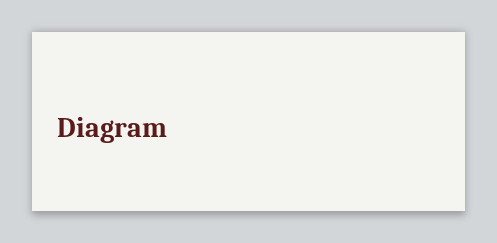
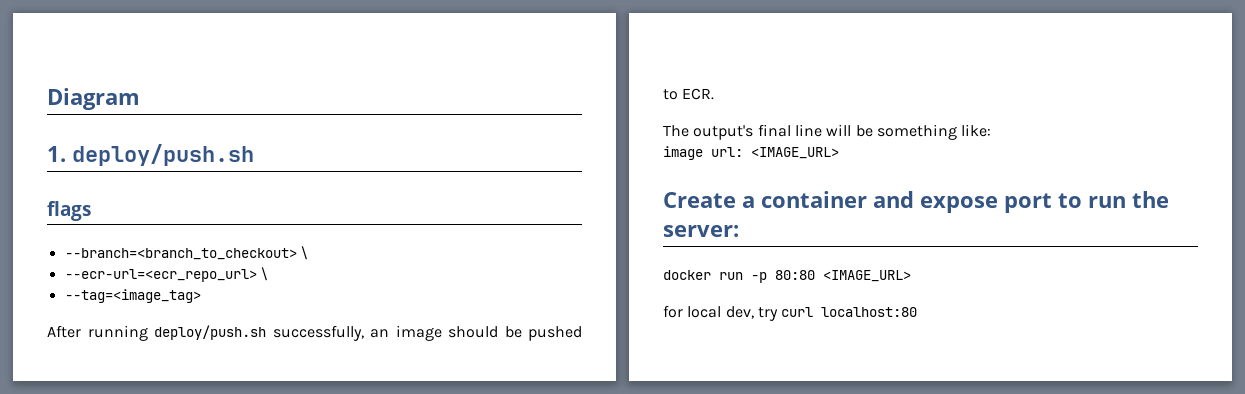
(167, 130) none -> [47,144,254,166] [47,201,91,221] [64,246,308,260] [64,267,268,282] [64,289,201,303] [47,325,582,341] [663,88,715,100] [663,124,992,140] [663,146,839,160] [663,191,1169,213] [663,225,739,237] [663,270,911,283] [663,305,918,321] // 1. deploy/push.sh // flags // --branch=<branch_to_checkout> \ // --ecr-url=<ecr_repo_url> \ // --tag=<image_tag> // After running deploy/push.sh successfully, an image should be pushed to ECR. // The output's final line will be something like: // image url: <IMAGE_URL> // Create a container and expose port to run the server: // docker run -p 80:80 <IMAGE_URL> // for local dev, try curl localhost:80

